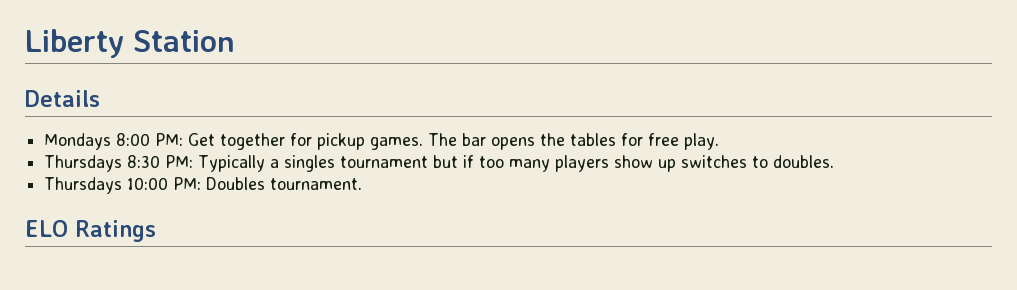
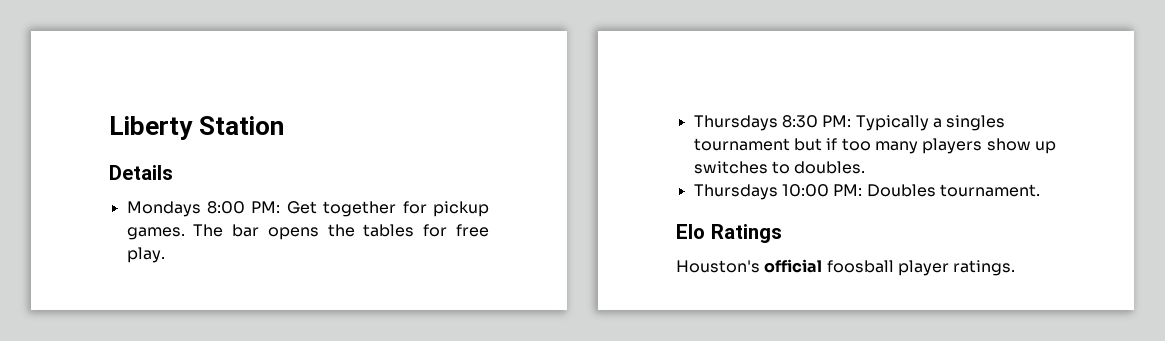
[25,220,68,237] ELO -> [676,224,705,239] Elo
(156, 231) none -> [676,259,1016,276] // Houston's official foosball player ratings.

